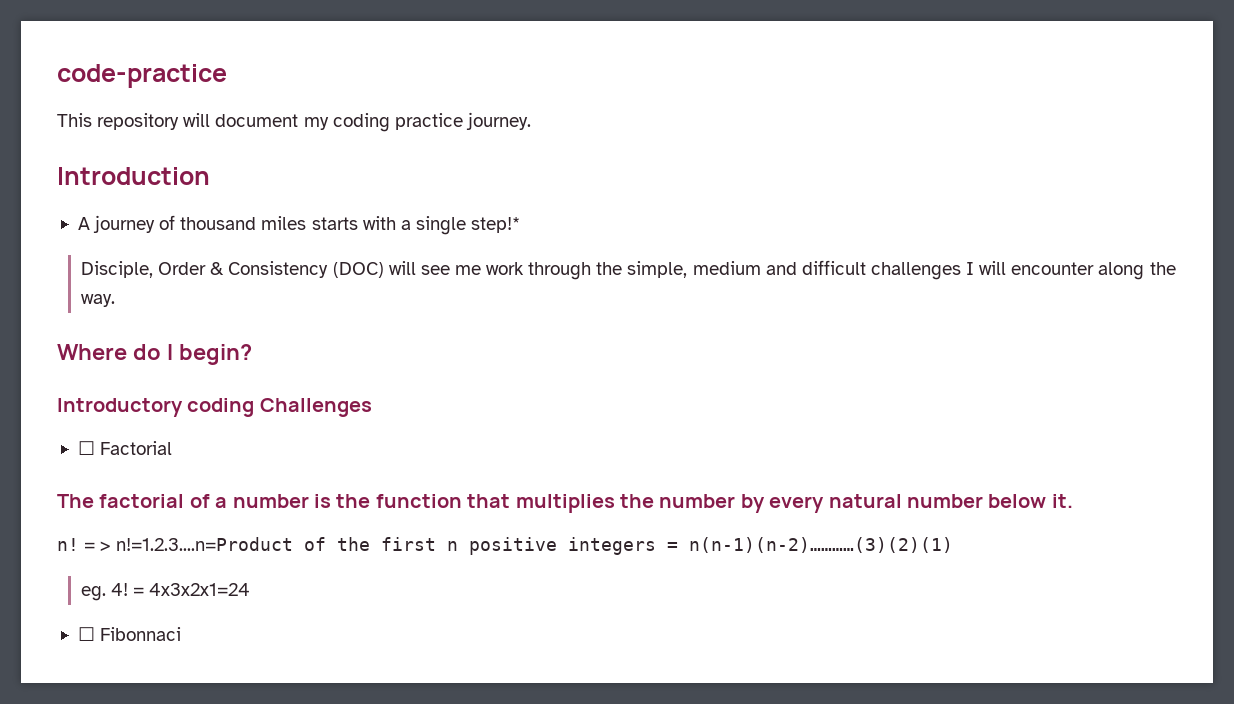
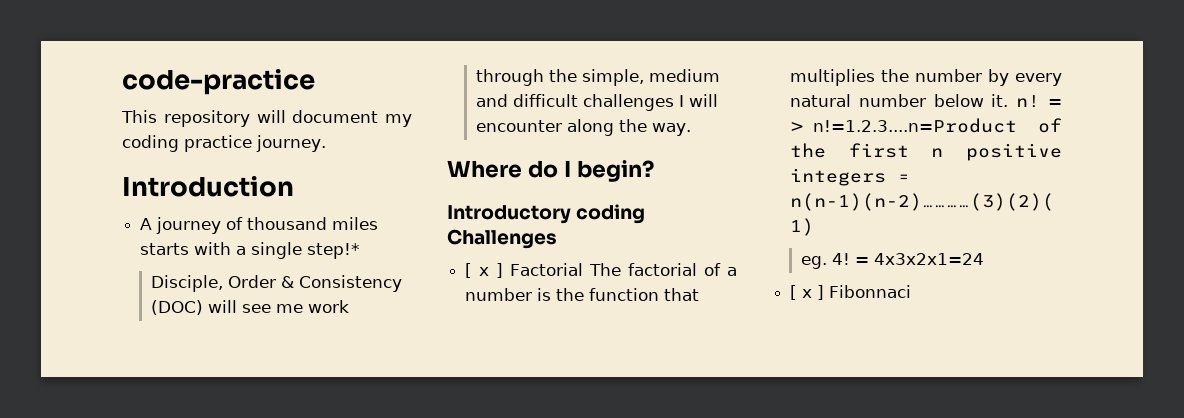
[77,441,95,455] ☐ -> [465,263,504,278] [ x ]
(173, 448) // -> (584, 269) none
(1073, 501) // -> (1009, 100) none
[77,627,95,641] ☐ -> [790,285,825,300] [ x ]

